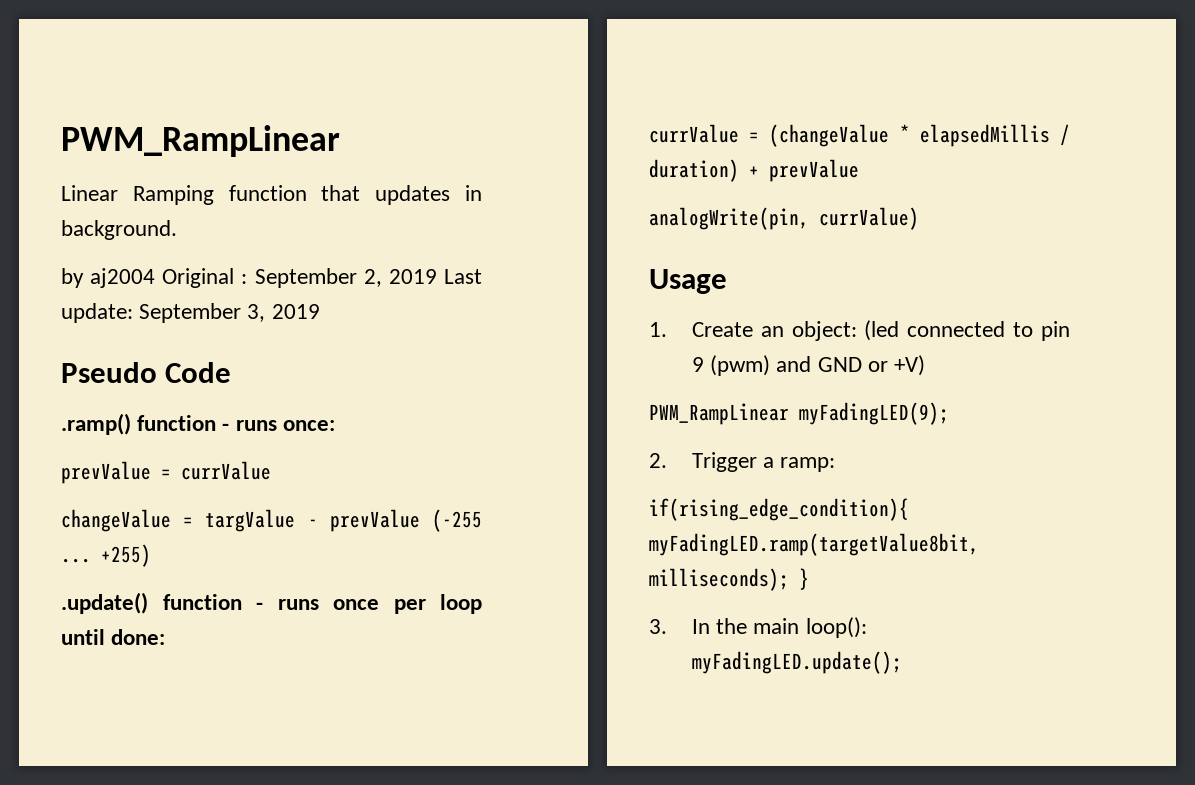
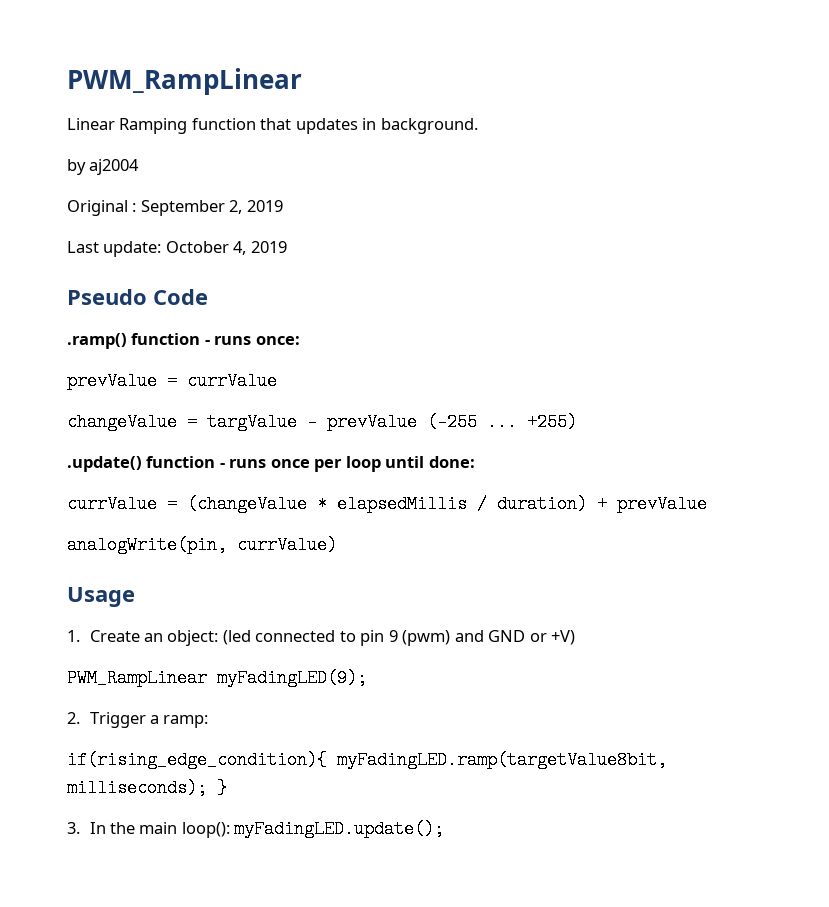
(156, 278) none -> (140, 167) //
(437, 276) none -> (283, 206) //
[139,303,266,323] September 3, -> [165,241,247,255] October 4,

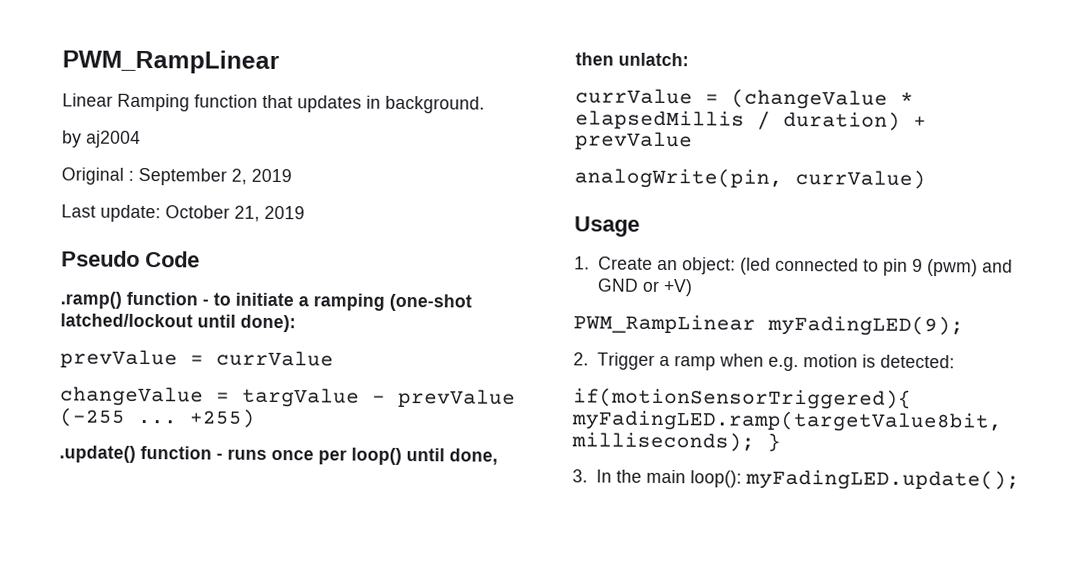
[233,241,247,255] 4, -> [234,205,260,222] 21,
[214,336,300,345] runs once: -> [213,292,472,312] [60,313,296,333] to initiate a ramping (one-shot latched/lockout until done):
[345,456,475,472] loop until done: -> [351,447,498,465] [575,52,689,67] loop() until done, then unlatch:
[163,715,209,728] [67,751,327,769] ramp: // if(rising_edge_condition){ -> [673,353,955,372] [573,387,912,410] ramp when e.g. motion is detected: // if(motionSensorTriggered){

